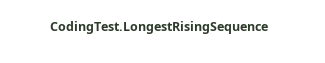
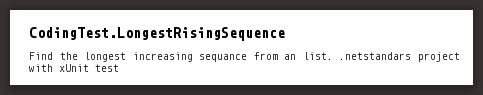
(268, 27) none -> [29,52,460,62] [29,64,119,72] // Find the longest increasing sequance from an list. .netstandars project with xUnit test

